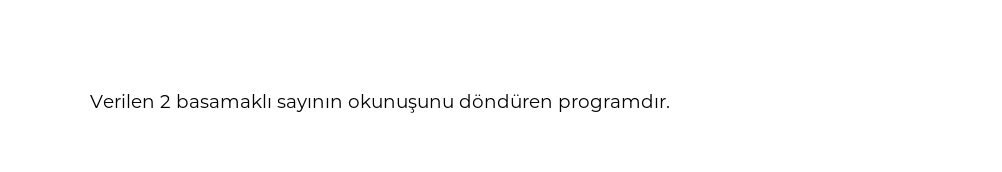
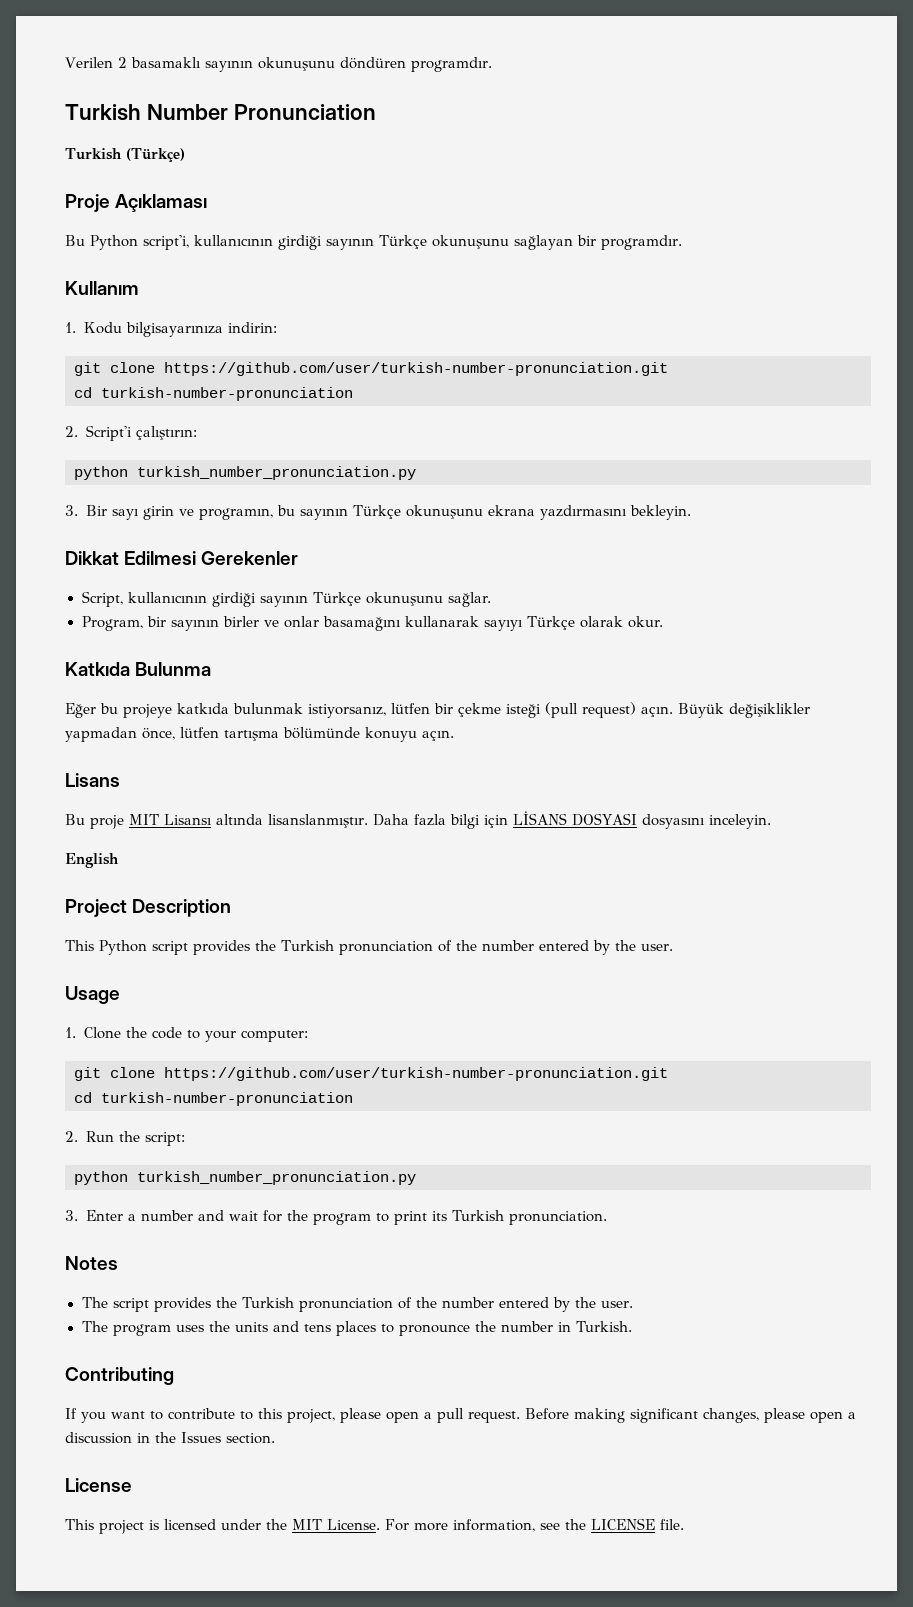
(670, 103) none -> [65,104,376,121] [65,148,185,162] [65,194,208,212] [65,235,682,250] [65,281,139,295] [65,322,277,337] [74,362,668,376] [74,387,353,401] [65,425,197,441] [74,466,416,480] [65,505,691,520] [65,551,299,565] [81,591,492,607] [81,616,664,631] [65,662,212,676] [65,702,810,718] [65,727,454,742] [65,773,120,787] [65,811,771,829] [65,853,119,868] [65,899,232,917] [65,940,673,955] [65,986,120,1004] [65,1027,308,1042] [74,1067,668,1081] [74,1092,353,1106] [65,1131,185,1146] [74,1171,416,1185] [65,1210,608,1225] [65,1256,118,1270] [81,1297,634,1312] [81,1321,633,1336] [65,1367,174,1385] [65,1408,856,1423] [65,1432,275,1444] [65,1478,132,1492] [65,1518,684,1534] // Turkish Number Pronunciation // Turkish (Türkçe) // Proje Açıklaması // Bu Python script'i, kullanıcının girdiği sayının Türkçe okunuşunu sağlayan bir programdır. // Kullanım // 1. Kodu bilgisayarınıza indirin: // git clone https://github.com/user/turkish-number-pronunciation.git // cd turkish-number-pronunciation // 2. Script'i çalıştırın: // python turkish_number_pronunciation.py // 3. Bir sayı girin ve programın, bu sayının Türkçe okunuşunu ekrana yazdırmasını bekleyin. // Dikkat Edilmesi Gerekenler // Script, kullanıcının girdiği sayının Türkçe okunuşunu sağlar. // Program, bir sayının birler ve onlar basamağını kullanarak sayıyı Türkçe olarak okur. // Katkıda Bulunma // Eğer bu projeye katkıda bulunmak istiyorsanız, lütfen bir çekme isteği (pull request) açın. Büyük değişiklikler yapmadan önce, lütfen tartışma bölümünde konuyu açın. // Lisans // Bu proje MIT Lisansı altında lisanslanmıştır. Daha fazla bilgi için LİSANS DOSYASI dosyasını inceleyin. // English // Project Description // This Python script provides the Turkish pronunciation of the number entered by the user. // Usage // 1. Clone the code to your computer: // git clone https://github.com/user/turkish-number-pronunciation.git // cd turkish-number-pronunciation // 2. Run the script: // python turkish_number_pronunciation.py // 3. Enter a number and wait for the program to print its Turkish pronunciation. // Notes // The script provides the Turkish pronunciation of the number entered by the user. // The program uses the units and tens places to pronounce the number in Turkish. // Contributing // If you want to contribute to this project, please open a pull request. Before making significant changes, please open a discussion in the Issues section. // License // This project is licensed under the MIT License. For more information, see the LICENSE file.

